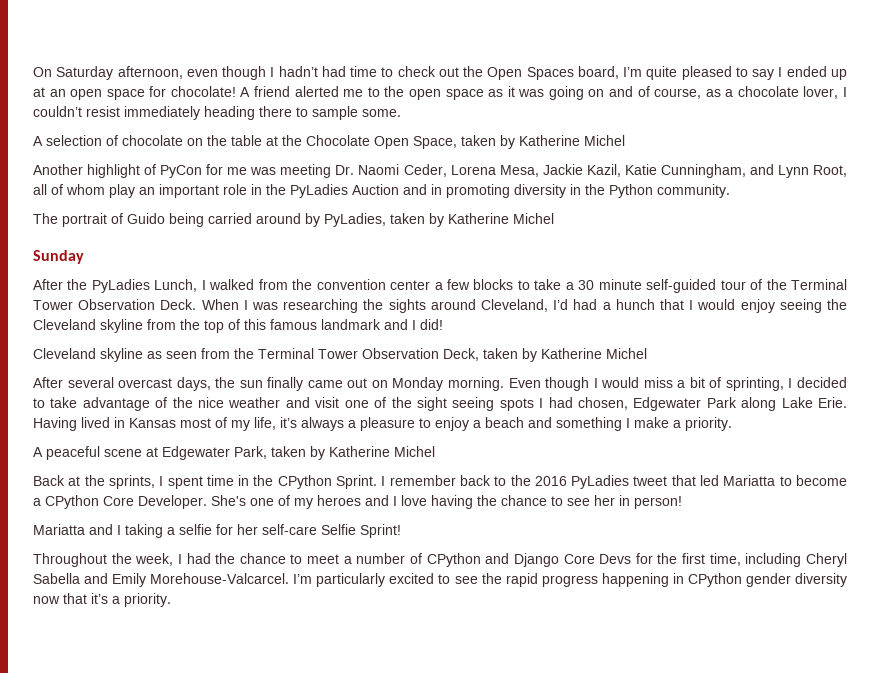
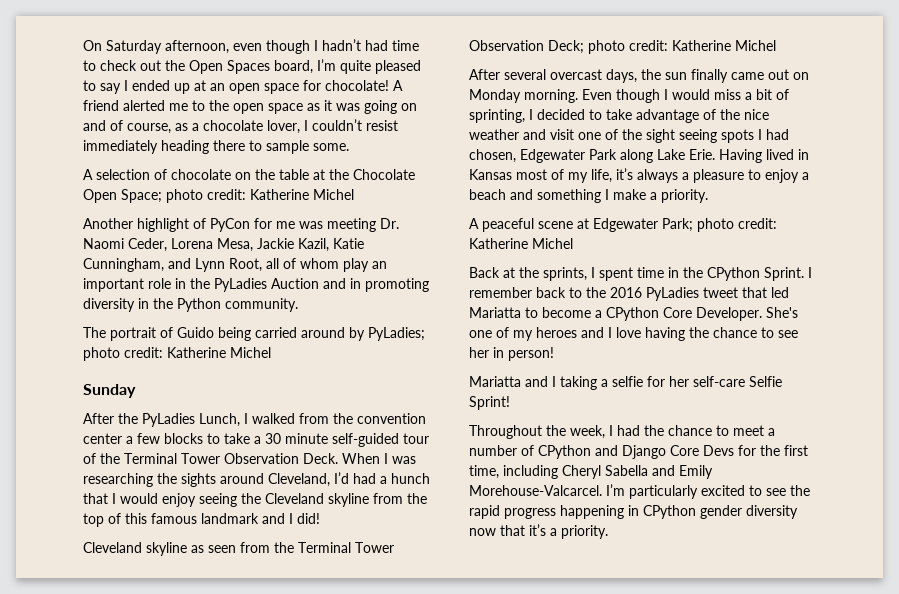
[413,135,515,149] Space, taken by -> [121,189,246,203] Space; photo credit:
[324,213,444,227] PyLadies, taken by -> [368,327,425,341] [83,347,163,361] PyLadies; photo credit:
[443,348,537,362] Deck, taken by -> [548,40,668,54] Deck; photo credit:
[234,446,325,460] Park, taken by -> [662,218,777,232] Park; photo credit:

